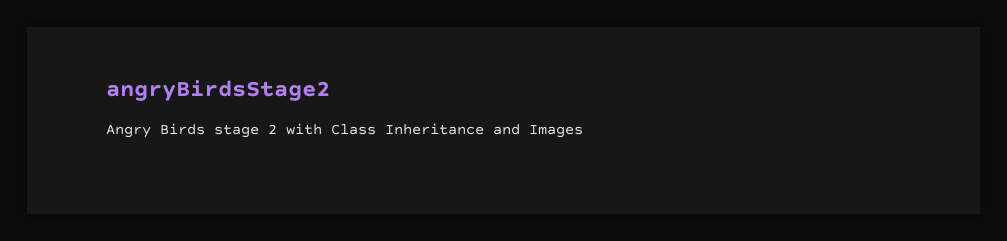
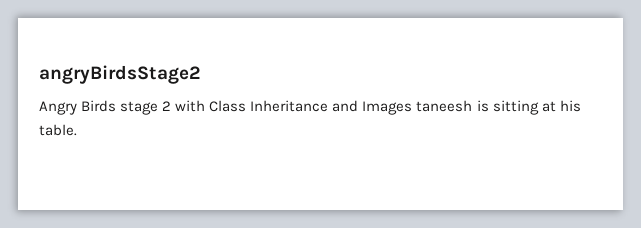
(583, 131) none -> [416,100,581,115] [39,124,77,136] taneesh is sitting at his table.

